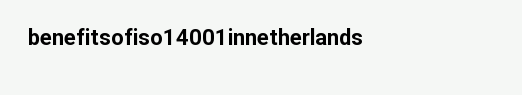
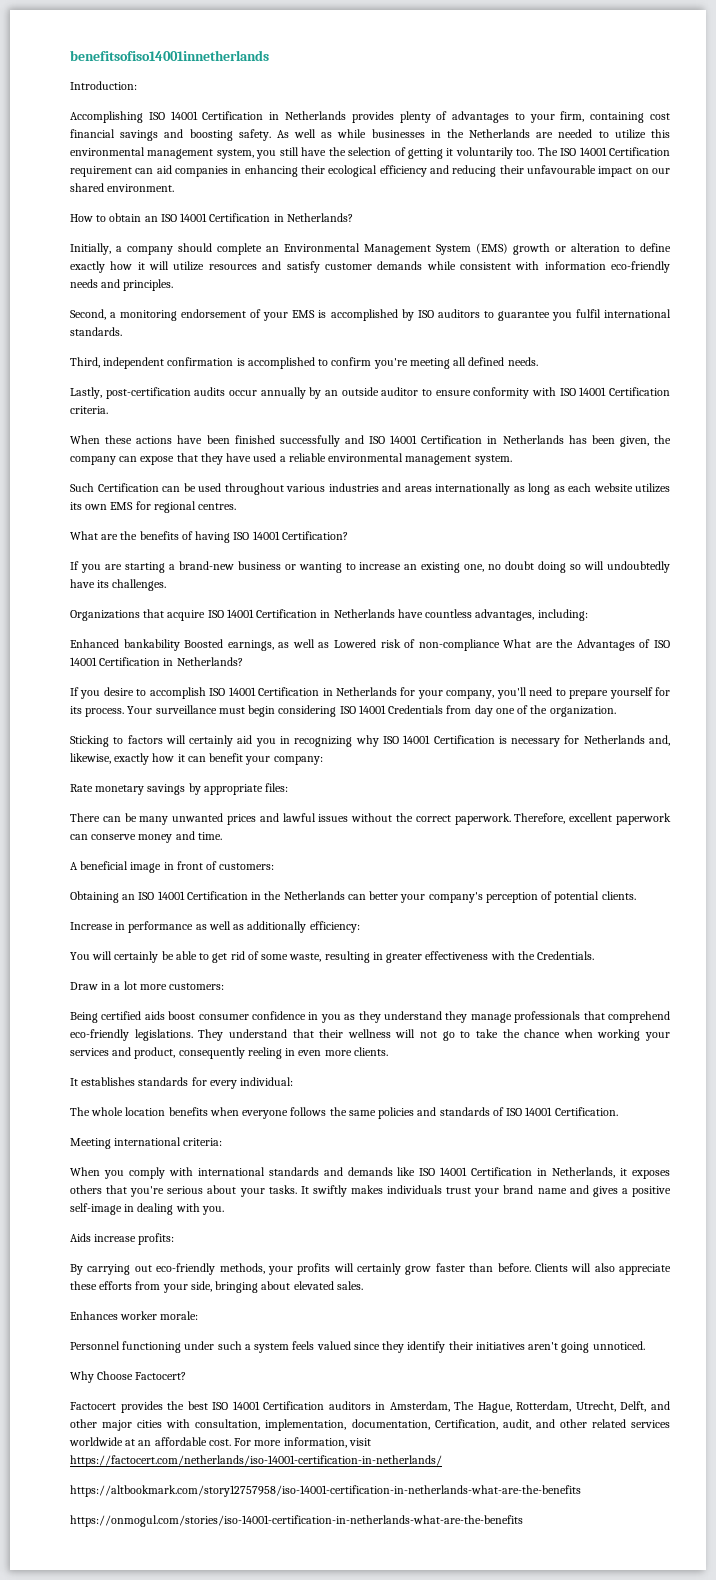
(363, 36) none -> [70,81,137,90] [70,111,670,123] [70,129,670,141] [70,147,670,159] [70,165,671,177] [70,183,175,192] [70,213,353,222] [70,243,671,255] [70,261,670,273] [70,279,174,291] [70,309,671,321] [70,327,122,336] [70,357,538,369] [70,387,671,399] [70,406,108,414] [70,435,671,447] [70,453,512,465] [70,483,670,495] [70,501,237,513] [70,531,348,543] [70,561,670,573] [70,579,167,591] [70,609,588,621] [70,639,670,651] [70,657,243,666] [70,687,670,699] [70,705,616,717] [70,735,670,747] [70,753,323,765] [70,783,289,795] [70,813,671,825] [70,831,222,843] [70,861,275,873] [70,891,636,903] [70,921,360,933] [70,951,595,963] [70,981,225,990] [70,1011,670,1023] [70,1029,670,1041] [70,1047,388,1059] [70,1077,294,1089] [70,1107,618,1119] [70,1137,223,1149] [70,1167,670,1179] [70,1185,671,1197] [70,1203,224,1215] [70,1233,175,1245] [70,1263,671,1275] [70,1281,363,1293] [70,1311,199,1320] [70,1341,645,1353] [70,1371,187,1383] [70,1401,671,1413] [70,1419,670,1431] [69,1437,371,1448] [70,1455,442,1467] [70,1485,581,1497] [70,1515,523,1527] // Introduction: // Accomplishing ISO 14001 Certification in Netherlands provides plenty of advantages to your firm, containing cost financial savings and boosting safety. As well as while businesses in the Netherlands are needed to utilize this environmental management system, you still have the selection of getting it voluntarily too. The ISO 14001 Certification requirement can aid companies in enhancing their ecological efficiency and reducing their unfavourable impact on our shared environment. // How to obtain an ISO 14001 Certification in Netherlands? // Initially, a company should complete an Environmental Management System (EMS) growth or alteration to define exactly how it will utilize resources and satisfy customer demands while consistent with information eco-friendly needs and principles. // Second, a monitoring endorsement of your EMS is accomplished by ISO auditors to guarantee you fulfil international standards. // Third, independent confirmation is accomplished to confirm you're meeting all defined needs. // Lastly, post-certification audits occur annually by an outside auditor to ensure conformity with ISO 14001 Certification criteria. // When these actions have been finished successfully and ISO 14001 Certification in Netherlands has been given, the company can expose that they have used a reliable environmental management system. // Such Certification can be used throughout various industries and areas internationally as long as each website utilizes its own EMS for regional centres. // What are the benefits of having ISO 14001 Certification? // If you are starting a brand-new business or wanting to increase an existing one, no doubt doing so will undoubtedly have its challenges. // Organizations that acquire ISO 14001 Certification in Netherlands have countless advantages, including: // Enhanced bankability Boosted earnings, as well as Lowered risk of non-compliance What are the Advantages of ISO 14001 Certification in Netherlands? // If you desire to accomplish ISO 14001 Certification in Netherlands for your company, you'll need to prepare yourself for its process. Your surveillance must begin considering ISO 14001 Credentials from day one of the organization. // Sticking to factors will certainly aid you in recognizing why ISO 14001 Certification is necessary for Netherlands and, likewise, exactly how it can benefit your company: // Rate monetary savings by appropriate files: // There can be many unwanted prices and lawful issues without the correct paperwork. Therefore, excellent paperwork can conserve money and time. // A beneficial image in front of customers: // Obtaining an ISO 14001 Certification in the Netherlands can better your company's perception of potential clients. // Increase in performance as well as additionally efficiency: // You will certainly be able to get rid of some waste, resulting in greater effectiveness with the Credentials. // Draw in a lot more customers: // Being certified aids boost consumer confidence in you as they understand they manage professionals that comprehend eco-friendly legislations. They understand that their wellness will not go to take the chance when working your services and product, consequently reeling in even more clients. // It establishes standards for every individual: // The whole location benefits when everyone follows the same policies and standards of ISO 14001 Certification. // Meeting international criteria: // When you comply with international standards and demands like ISO 14001 Certification in Netherlands, it exposes others that you're serious about your tasks. It swiftly makes individuals trust your brand name and gives a positive self-image in dealing with you. // Aids increase profits: // By carrying out eco-friendly methods, your profits will certainly grow faster than before. Clients will also appreciate these efforts from your side, bringing about elevated sales. // Enhances worker morale: // Personnel functioning under such a system feels valued since they identify their initiatives aren't going unnoticed. // Why Choose Factocert? // Factocert provides the best ISO 14001 Certification auditors in Amsterdam, The Hague, Rotterdam, Utrecht, Delft, and other major cities with consultation, implementation, documentation, Certification, audit, and other related services worldwide at an affordable cost. For more information, visit https://factocert.com/netherlands/iso-14001-certification-in-netherlands/ // https://altbookmark.com/story12757958/iso-14001-certification-in-netherlands-what-are-the-benefits // https://onmogul.com/stories/iso-14001-certification-in-netherlands-what-are-the-benefits

